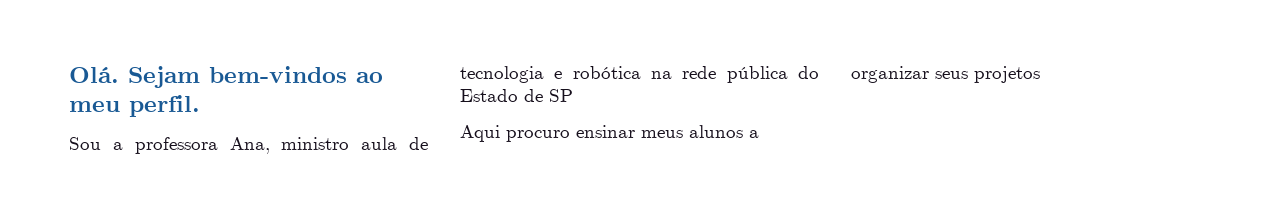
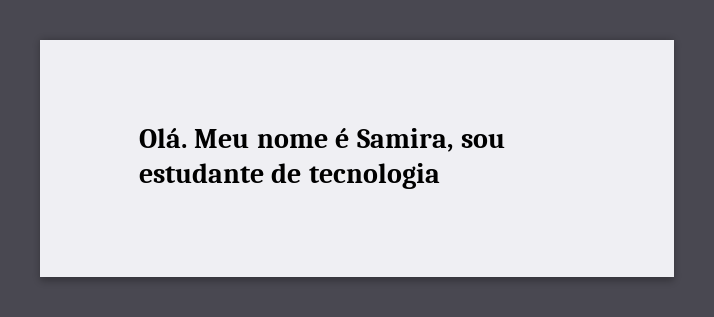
[128,66,383,88] [69,95,200,117] [69,137,428,154] [460,66,819,83] [460,89,573,102] [460,125,759,142] [851,66,1040,83] Sejam bem-vindos ao meu perfil. // Sou a professora Ana, ministro aula de tecnologia e robótica na rede pública do Estado de SP // Aqui procuro ensinar meus alunos a organizar seus projetos -> [194,128,506,152] [139,163,440,189] Meu nome é Samira, sou estudante de tecnologia

